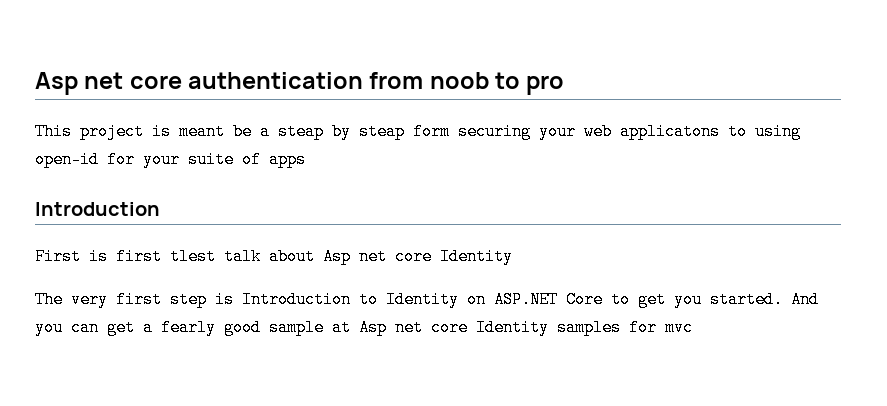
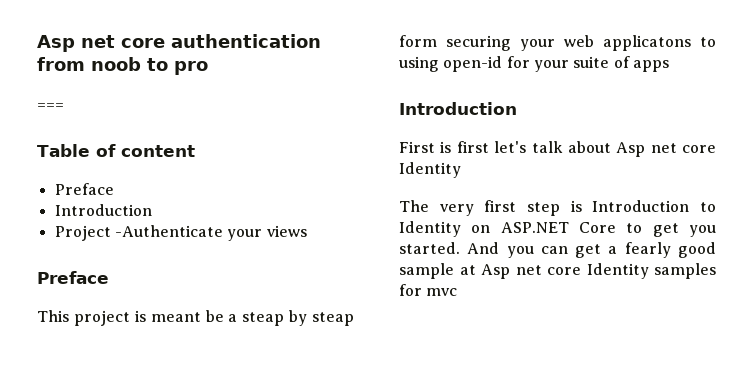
(565, 85) none -> [37,103,64,110] [37,144,195,157] [54,183,114,195] [54,204,152,216] [54,225,307,241] [37,271,109,284] // === // Table of content // Preface // Introduction // Project -Authenticate your views // Preface
[170,248,216,265] tlest -> [494,141,527,153] let's

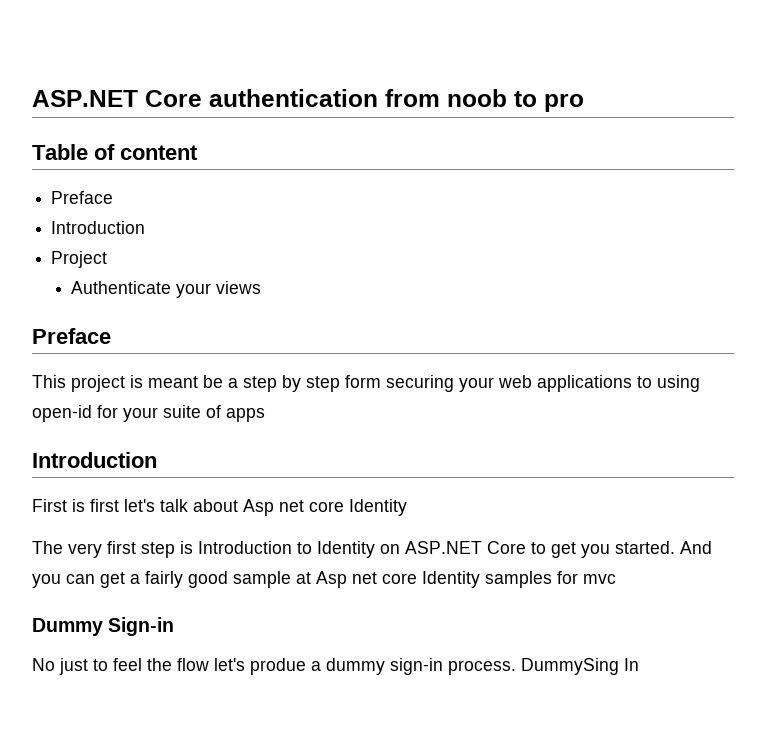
[37,35,165,52] Asp net core -> [32,90,202,107] ASP.NET Core
[37,103,64,110] // === -> (584, 103) none
[114,225,223,237] -Authenticate -> [71,281,172,294] // Authenticate
[242,310,354,326] steap by steap -> [243,375,340,392] step by step
[603,35,691,51] applicatons -> [537,375,632,392] applications
[624,242,671,258] fearly -> [145,571,183,588] fairly
(458, 292) none -> [32,617,175,636] [32,658,639,675] // Dummy Sign-in // No just to feel the flow let's produe a dummy sign-in process. DummySing In

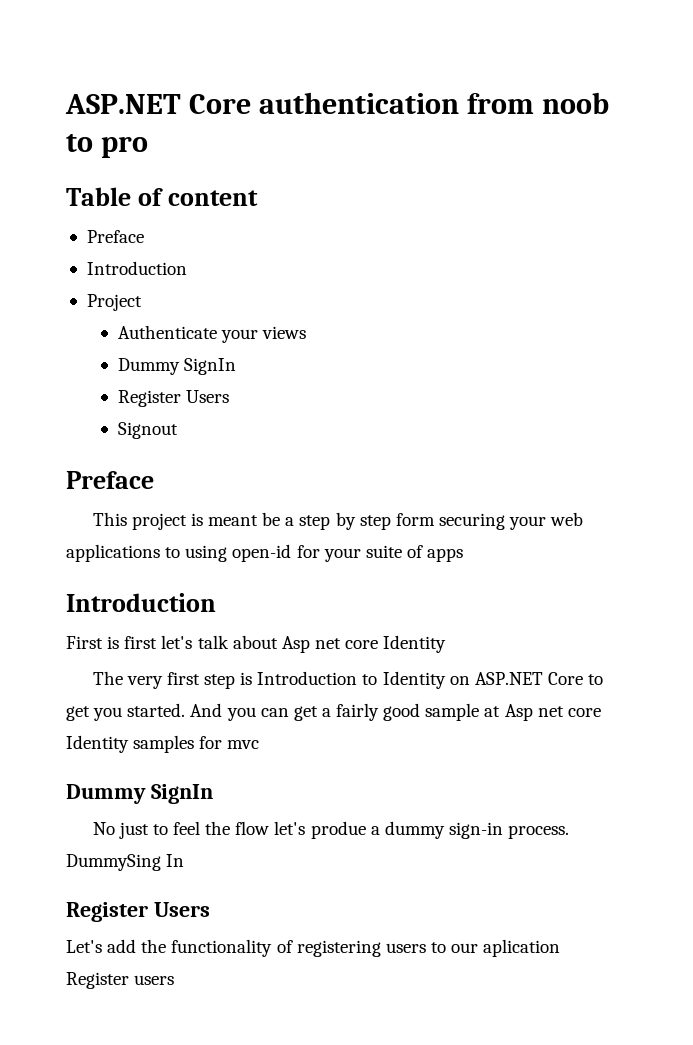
(262, 287) none -> [117,358,236,375] [117,390,229,407] [117,422,178,439] // Dummy SignIn // Register Users // Signout
[108,617,175,636] Sign-in -> [150,784,213,804] SignIn
(639, 664) none -> [66,902,210,922] [66,939,561,957] [66,972,175,989] // Register Users // Let's add the functionality of registering users to our aplication Register users

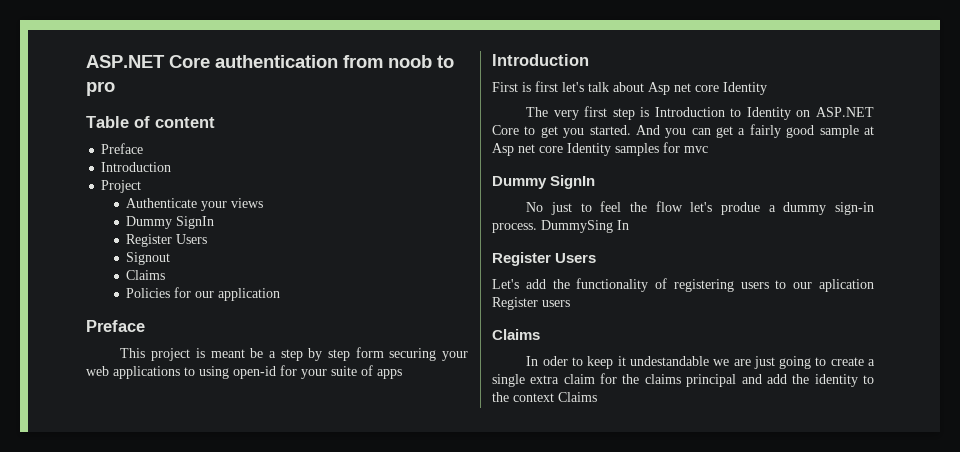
(178, 430) none -> [126,270,166,280] [126,287,281,301] // Claims // Policies for our application
(175, 980) none -> [492,329,540,340] [526,356,876,369] [492,373,874,387] [492,392,597,402] // Claims // In oder to keep it undestandable we are just going to create a single extra claim for the claims principal and add the identity to the context Claims

